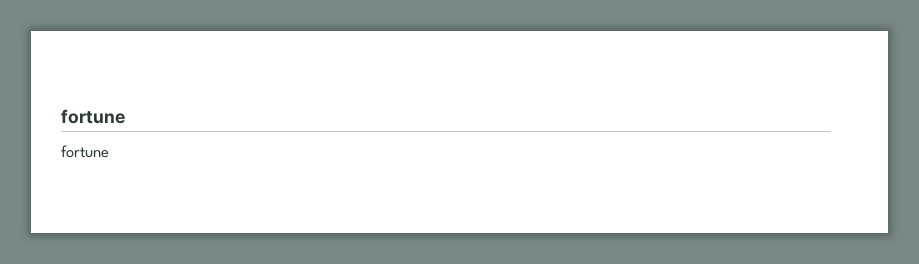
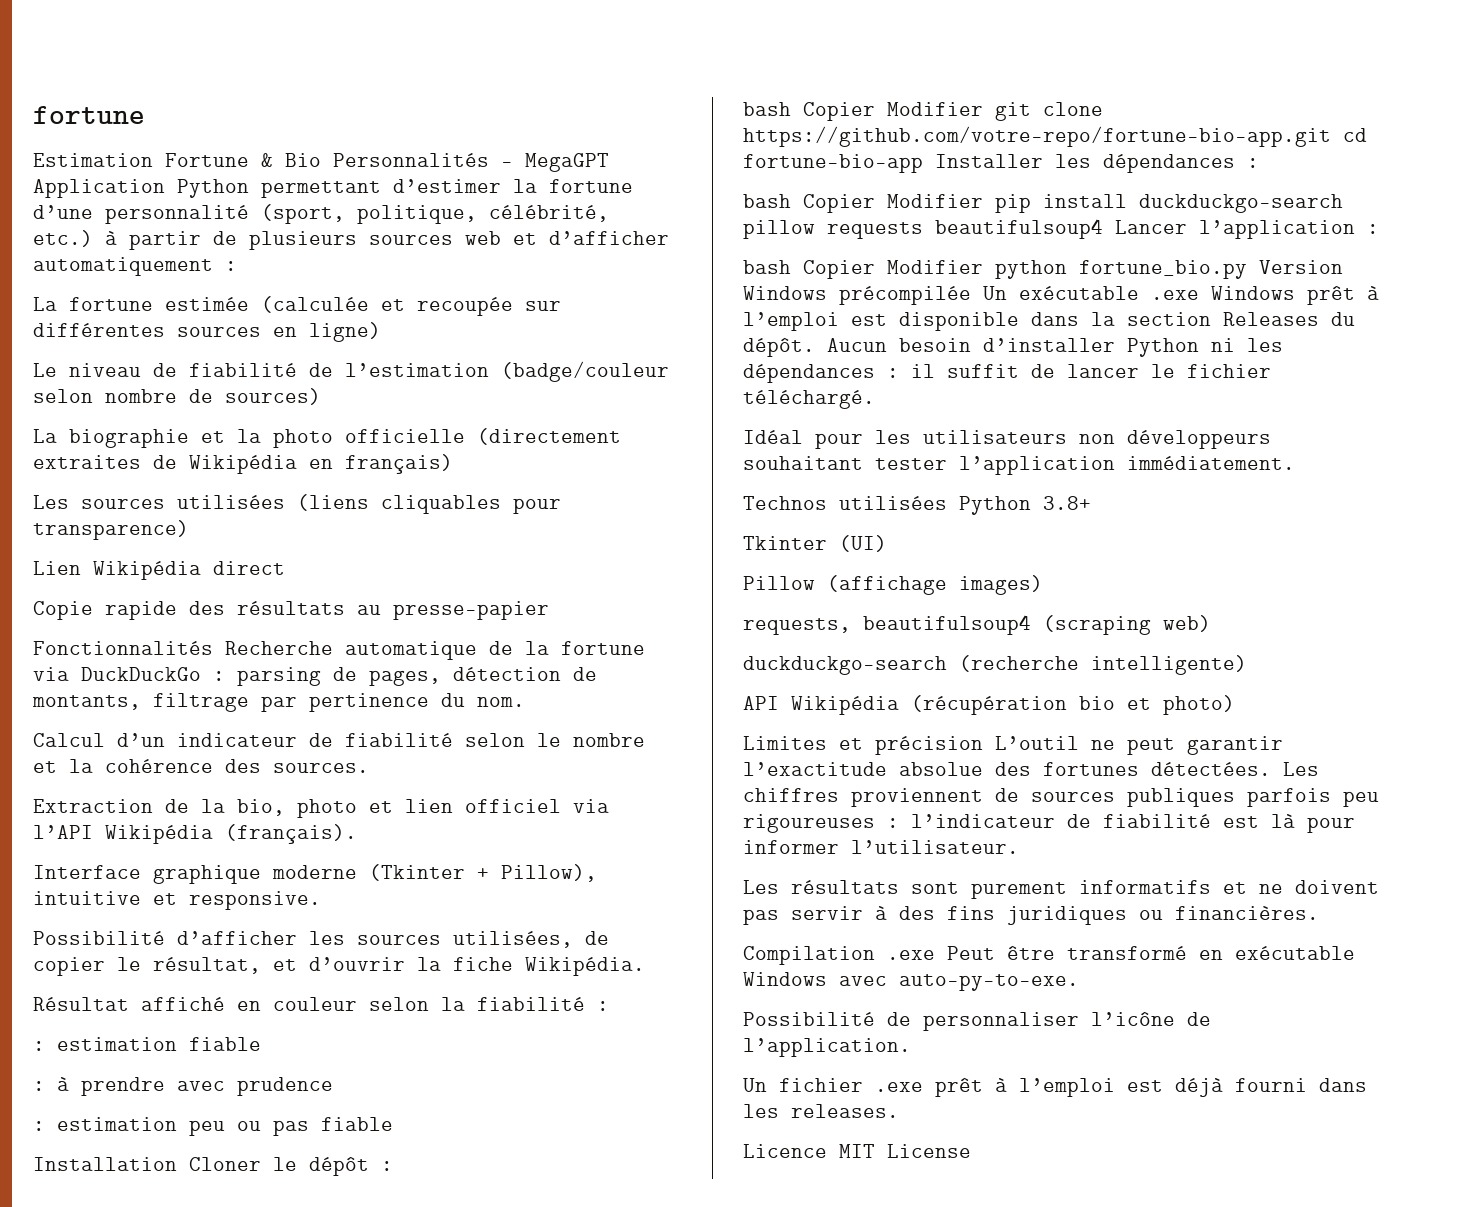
[61,145,109,158] fortune -> [33,153,609,172] [33,179,633,198] [33,204,609,224] [33,230,669,250] [33,257,237,276] [33,296,561,316] [33,322,381,342] [33,361,669,382] [33,388,321,405] [33,428,621,448] [33,454,453,474] [33,494,561,514] [33,520,189,540] [33,561,285,580] [33,601,549,620] [33,641,645,660] [33,667,597,686] [32,693,525,712] [33,733,645,747] [33,759,369,773] [33,799,609,818] [33,824,357,844] [33,864,597,884] [33,891,321,910] [33,931,609,948] [33,957,645,976] [33,997,609,1011] [33,1037,261,1051] [33,1077,333,1096] [33,1117,393,1136] [33,1156,393,1176] [743,102,1103,121] [743,126,1367,147] [743,154,1259,173] [743,194,1343,213] [743,219,1379,239] [743,260,1343,279] [743,285,1379,305] [743,312,1355,331] [743,337,1283,357] [743,364,1271,383] [743,390,875,409] [743,430,1271,449] [743,456,1295,475] [743,496,1091,515] [743,535,887,552] [743,575,1043,595] [743,615,1211,635] [743,655,1247,675] [743,695,1235,715] [743,736,1283,755] [743,762,1319,776] [743,788,1379,807] [743,814,1355,833] [743,840,1019,854] [743,880,1379,899] [743,906,1319,925] [743,945,1355,965] [743,972,1079,991] [743,1011,1211,1031] [743,1038,911,1057] [743,1077,1367,1097] [743,1104,899,1118] [743,1144,971,1158] Estimation Fortune & Bio Personnalités – MegaGPT Application Python permettant d’estimer la fortune d’une personnalité (sport, politique, célébrité, etc.) à partir de plusieurs sources web et d’afficher automatiquement : // La fortune estimée (calculée et recoupée sur différentes sources en ligne) // Le niveau de fiabilité de l’estimation (badge/couleur selon nombre de sources) // La biographie et la photo officielle (directement extraites de Wikipédia en français) // Les sources utilisées (liens cliquables pour transparence) // Lien Wikipédia direct // Copie rapide des résultats au presse-papier // Fonctionnalités Recherche automatique de la fortune via DuckDuckGo : parsing de pages, détection de montants, filtrage par pertinence du nom. // Calcul d’un indicateur de fiabilité selon le nombre et la cohérence des sources. // Extraction de la bio, photo et lien officiel via l’API Wikipédia (français). // Interface graphique moderne (Tkinter + Pillow), intuitive et responsive. // Possibilité d’afficher les sources utilisées, de copier le résultat, et d’ouvrir la fiche Wikipédia. // Résultat affiché en couleur selon la fiabilité : // : estimation fiable // : à prendre avec prudence // : estimation peu ou pas fiable // Installation Cloner le dépôt : // bash Copier Modifier git clone https://github.com/votre-repo/fortune-bio-app.git cd fortune-bio-app Installer les dépendances : // bash Copier Modifier pip install duckduckgo-search pillow requests beautifulsoup4 Lancer l’application : // bash Copier Modifier python fortune_bio.py Version Windows précompilée Un exécutable .exe Windows prêt à l’emploi est disponible dans la section Releases du dépôt. Aucun besoin d’installer Python ni les dépendances : il suffit de lancer le fichier téléchargé. // Idéal pour les utilisateurs non développeurs souhaitant tester l’application immédiatement. // Technos utilisées Python 3.8+ // Tkinter (UI) // Pillow (affichage images) // requests, beautifulsoup4 (scraping web) // duckduckgo-search (recherche intelligente) // API Wikipédia (récupération bio et photo) // Limites et précision L’outil ne peut garantir l’exactitude absolue des fortunes détectées. Les chiffres proviennent de sources publiques parfois peu rigoureuses : l’indicateur de fiabilité est là pour informer l’utilisateur. // Les résultats sont purement informatifs et ne doivent pas servir à des fins juridiques ou financières. // Compilation .exe Peut être transformé en exécutable Windows avec auto-py-to-exe. // Possibilité de personnaliser l’icône de l’application. // Un fichier .exe prêt à l’emploi est déjà fourni dans les releases. // Licence MIT License

